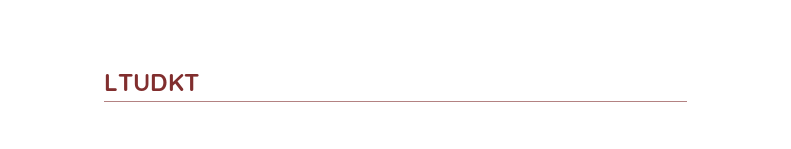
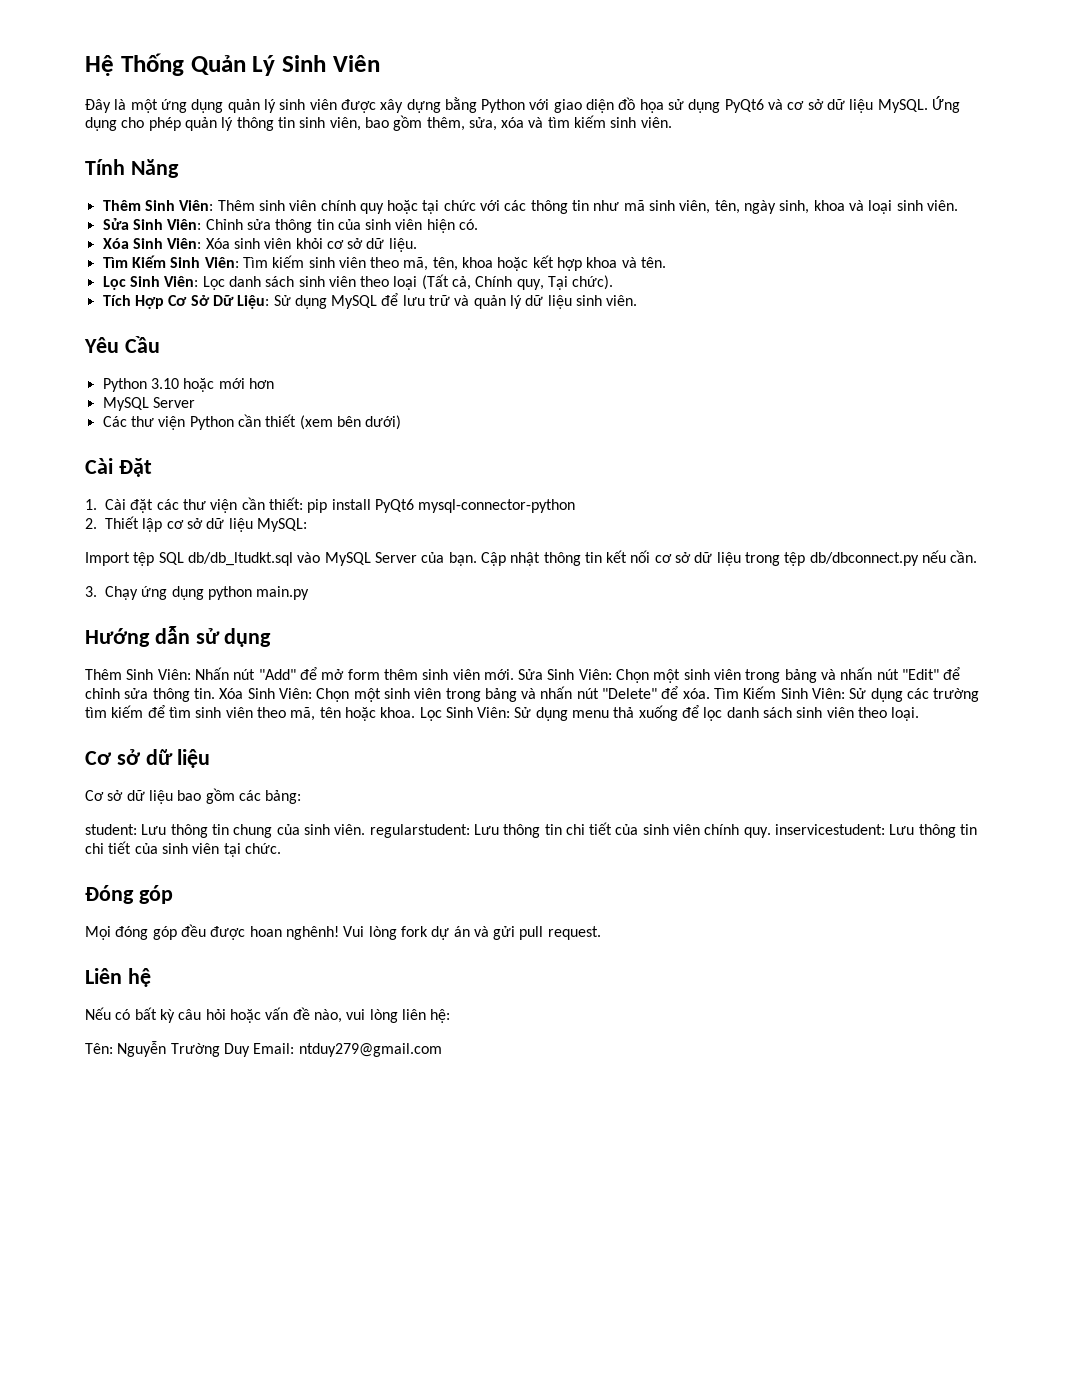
[104,74,199,91] LTUDKT -> [85,53,380,76] [85,96,960,113] [85,115,672,131] [85,159,179,178] [102,200,958,214] [102,218,479,233] [102,238,417,252] [102,255,667,271] [102,274,614,290] [102,293,638,309] [84,336,160,353] [102,378,274,392] [102,397,195,411] [102,414,402,430] [85,458,152,477] [85,497,576,513] [85,516,307,532] [85,550,978,566] [85,586,310,600] [85,626,272,647] [85,667,961,683] [85,686,980,702] [85,705,920,721] [85,749,211,768] [85,788,302,804] [85,822,978,838] [85,841,281,857] [85,885,173,904] [85,924,601,940] [85,968,151,987] [85,1007,451,1023] [85,1041,442,1057] Hệ Thống Quản Lý Sinh Viên // Đây là một ứng dụng quản lý sinh viên được xây dựng bằng Python với giao diện đồ họa sử dụng PyQt6 và cơ sở dữ liệu MySQL. Ứng dụng cho phép quản lý thông tin sinh viên, bao gồm thêm, sửa, xóa và tìm kiếm sinh viên. // Tính Năng // Thêm Sinh Viên: Thêm sinh viên chính quy hoặc tại chức với các thông tin như mã sinh viên, tên, ngày sinh, khoa và loại sinh viên. // Sửa Sinh Viên: Chỉnh sửa thông tin của sinh viên hiện có. // Xóa Sinh Viên: Xóa sinh viên khỏi cơ sở dữ liệu. // Tìm Kiếm Sinh Viên: Tìm kiếm sinh viên theo mã, tên, khoa hoặc kết hợp khoa và tên. // Lọc Sinh Viên: Lọc danh sách sinh viên theo loại (Tất cả, Chính quy, Tại chức). // Tích Hợp Cơ Sở Dữ Liệu: Sử dụng MySQL để lưu trữ và quản lý dữ liệu sinh viên. // Yêu Cầu // Python 3.10 hoặc mới hơn // MySQL Server // Các thư viện Python cần thiết (xem bên dưới) // Cài Đặt // 1. Cài đặt các thư viện cần thiết: pip install PyQt6 mysql-connector-python // 2. Thiết lập cơ sở dữ liệu MySQL: // Import tệp SQL db/db_ltudkt.sql vào MySQL Server của bạn. Cập nhật thông tin kết nối cơ sở dữ liệu trong tệp db/dbconnect.py nếu cần. // 3. Chạy ứng dụng python main.py // Hướng dẫn sử dụng // Thêm Sinh Viên: Nhấn nút "Add" để mở form thêm sinh viên mới. Sửa Sinh Viên: Chọn một sinh viên trong bảng và nhấn nút "Edit" để chỉnh sửa thông tin. Xóa Sinh Viên: Chọn một sinh viên trong bảng và nhấn nút "Delete" để xóa. Tìm Kiếm Sinh Viên: Sử dụng các trường tìm kiếm để tìm sinh viên theo mã, tên hoặc khoa. Lọc Sinh Viên: Sử dụng menu thả xuống để lọc danh sách sinh viên theo loại. // Cơ sở dữ liệu // Cơ sở dữ liệu bao gồm các bảng: // student: Lưu thông tin chung của sinh viên. regularstudent: Lưu thông tin chi tiết của sinh viên chính quy. inservicestudent: Lưu thông tin chi tiết của sinh viên tại chức. // Đóng góp // Mọi đóng góp đều được hoan nghênh! Vui lòng fork dự án và gửi pull request. // Liên hệ // Nếu có bất kỳ câu hỏi hoặc vấn đề nào, vui lòng liên hệ: // Tên: Nguyễn Trường Duy Email: ntduy279@gmail.com

